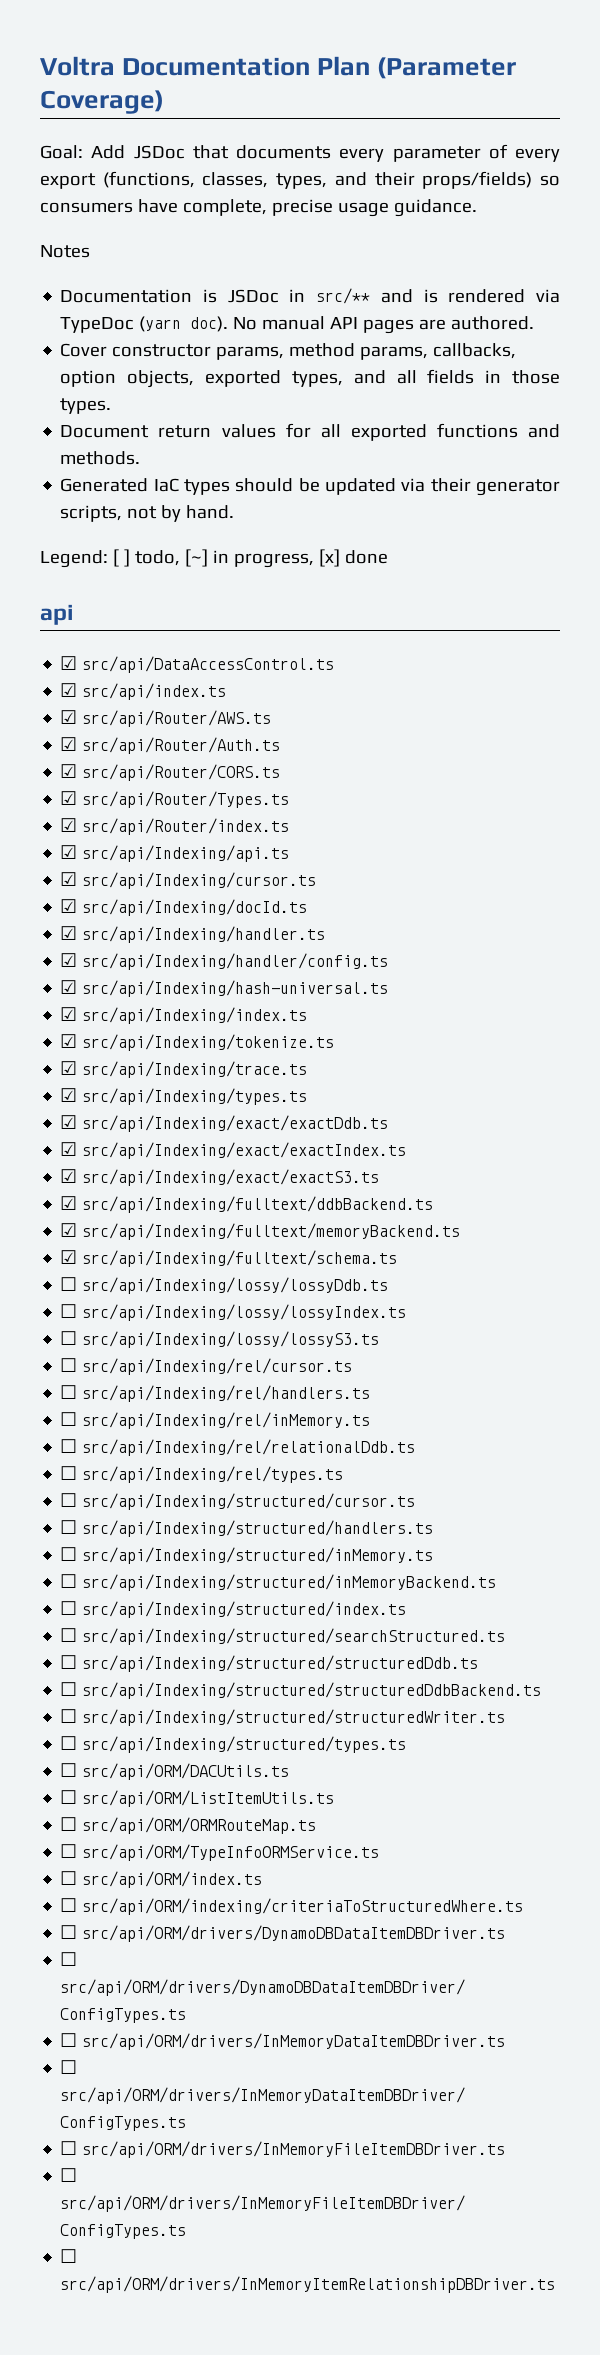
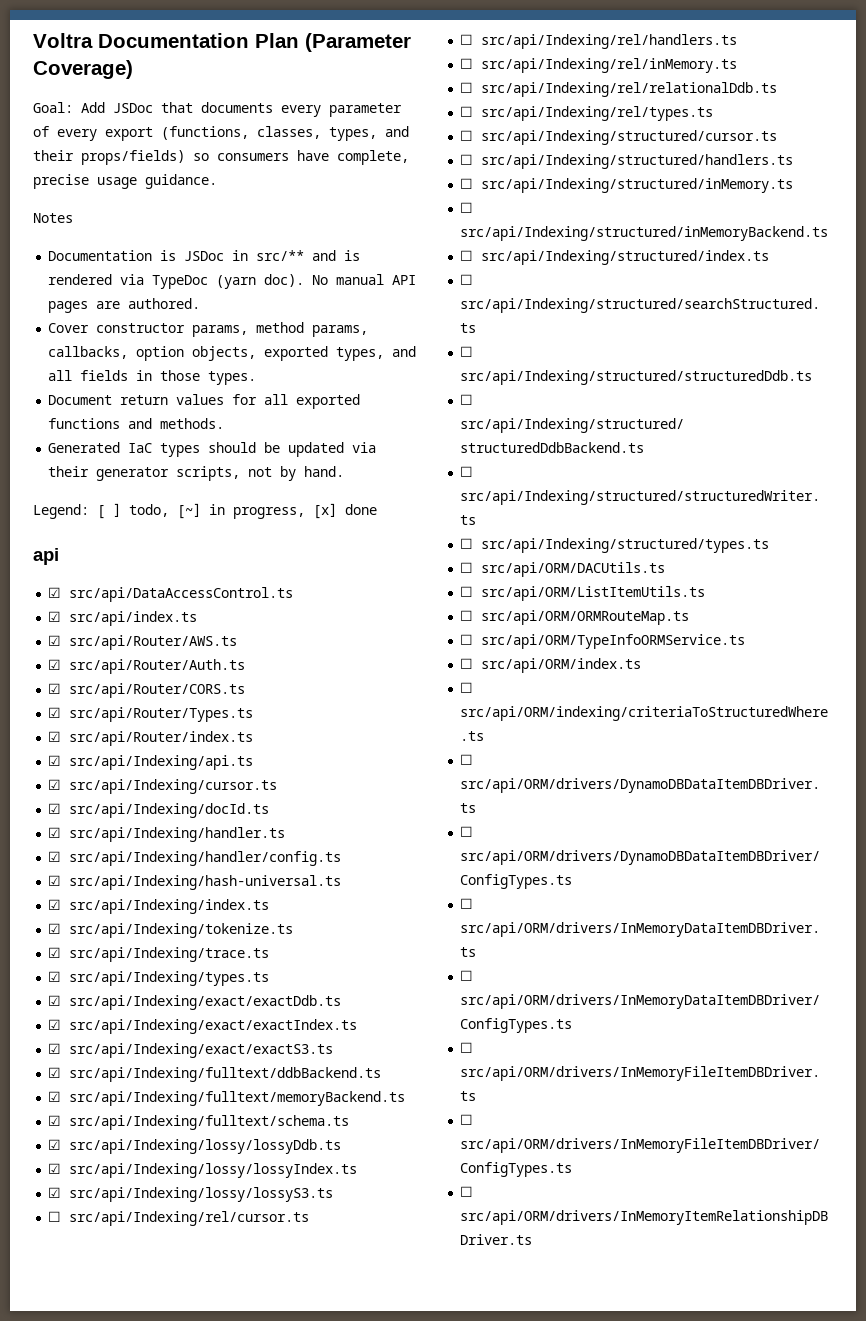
[60,1277,78,1291] ☐ -> [48,1139,62,1150] ☑
[60,1304,78,1318] ☐ -> [48,1163,62,1174] ☑
[60,1331,78,1345] ☐ -> [48,1187,62,1198] ☑

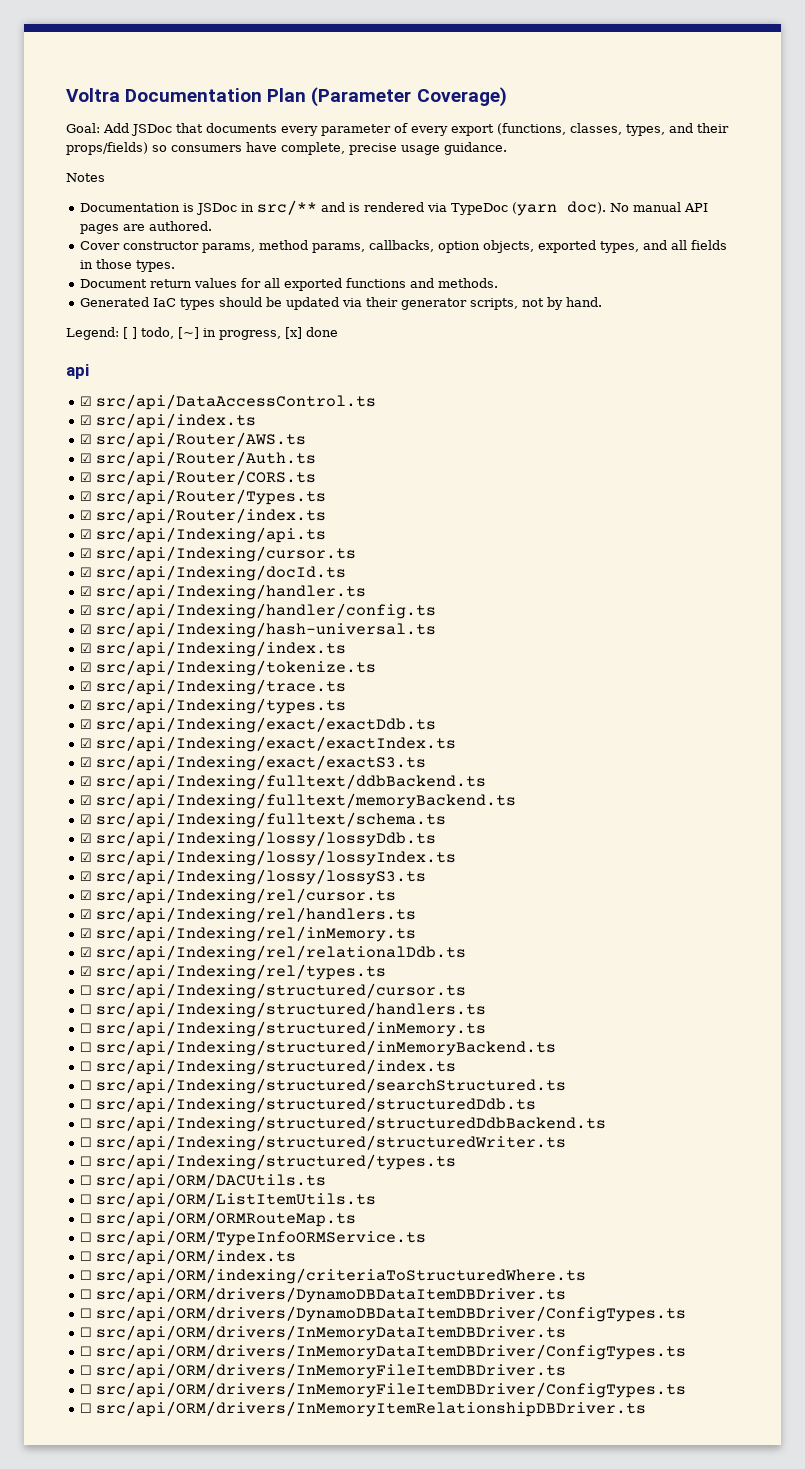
[48,1211,62,1222] ☐ -> [80,890,93,900] ☑
[460,34,474,45] ☐ -> [80,909,93,919] ☑
[460,58,474,69] ☐ -> [80,928,93,938] ☑
[460,82,474,93] ☐ -> [80,947,93,957] ☑
[460,106,474,117] ☐ -> [80,966,93,976] ☑

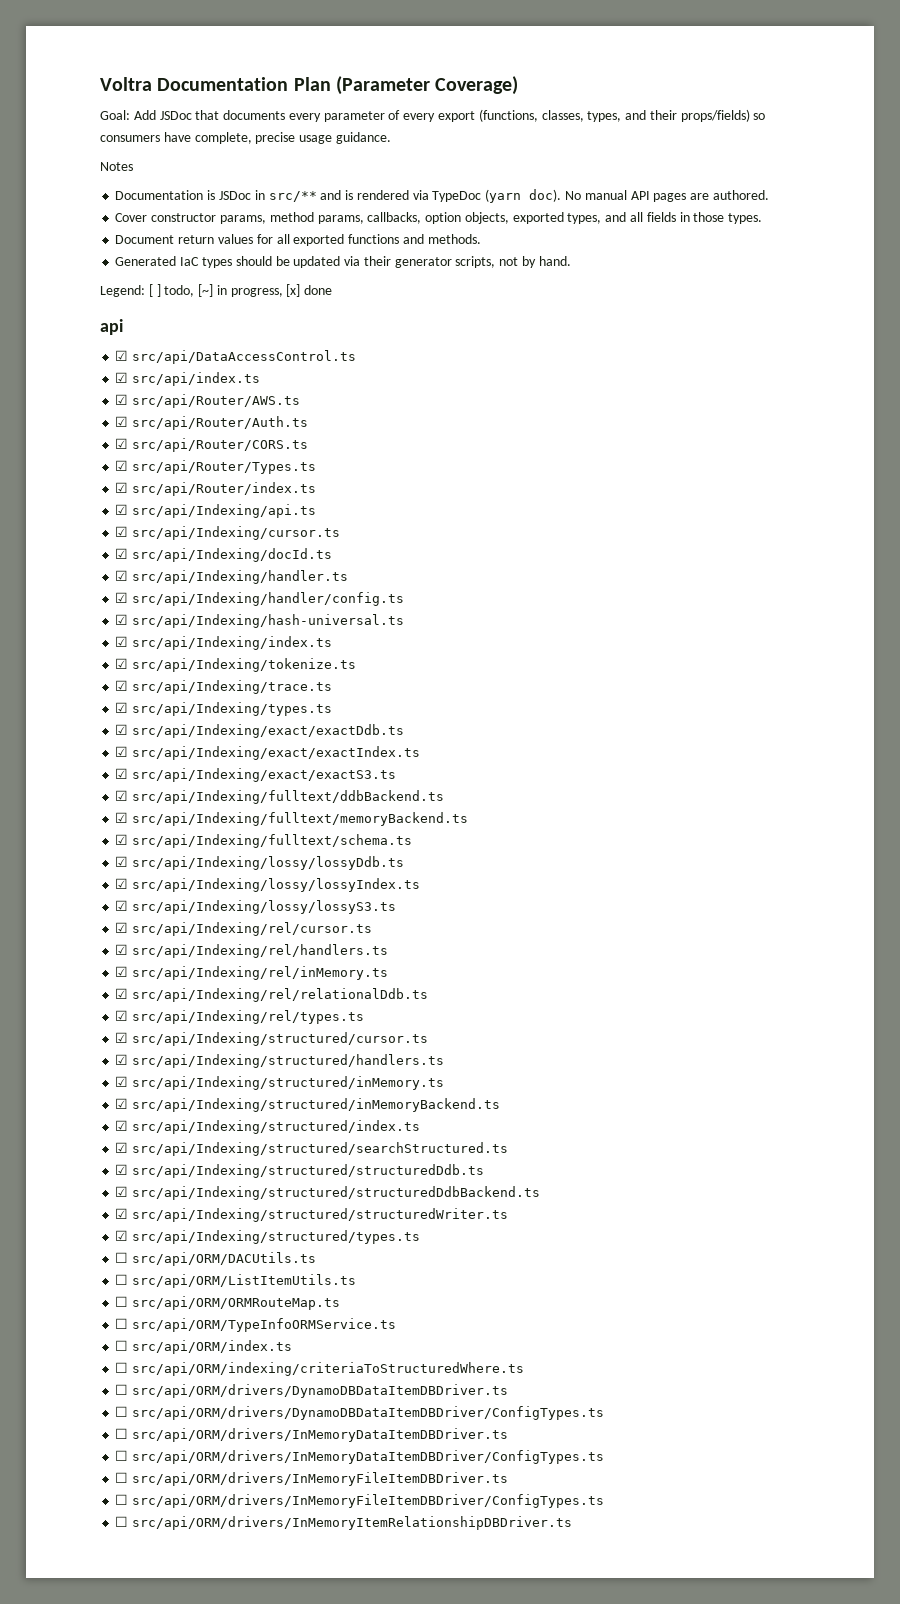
[80,985,93,995] ☐ -> [115,1032,129,1043] ☑
[80,1004,93,1014] ☐ -> [115,1054,129,1065] ☑
[80,1023,93,1033] ☐ -> [115,1076,129,1087] ☑
[80,1042,93,1052] ☐ -> [115,1098,129,1109] ☑
[80,1061,93,1071] ☐ -> [115,1120,129,1131] ☑
[80,1080,93,1090] ☐ -> [115,1142,129,1153] ☑
[80,1099,93,1109] ☐ -> [115,1164,129,1175] ☑
[80,1118,93,1128] ☐ -> [115,1186,129,1197] ☑
[80,1137,93,1147] ☐ -> [115,1208,129,1219] ☑
[80,1156,93,1166] ☐ -> [115,1230,129,1241] ☑

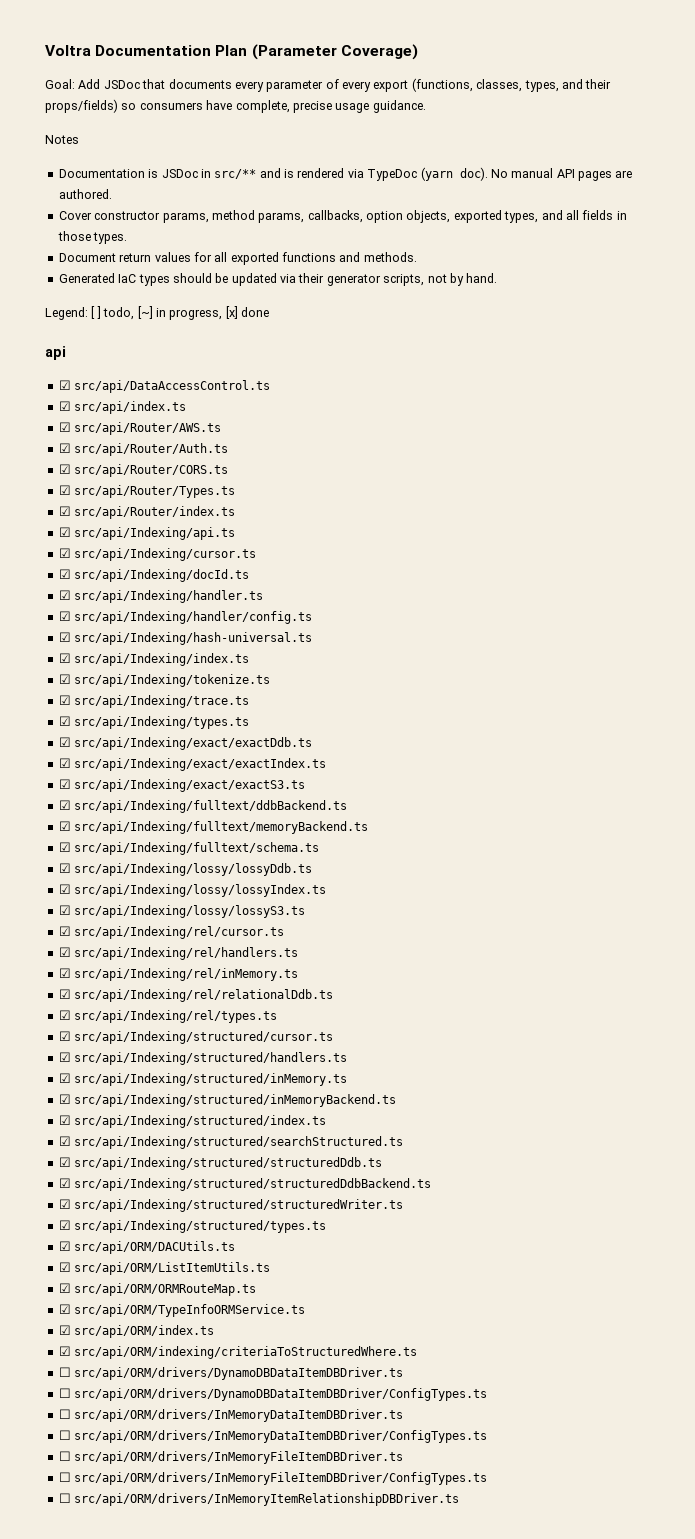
[115,1252,129,1263] ☐ -> [58,1241,71,1251] ☑
[115,1274,129,1285] ☐ -> [58,1262,71,1272] ☑
[115,1296,129,1307] ☐ -> [58,1283,71,1293] ☑
[115,1318,129,1329] ☐ -> [58,1304,71,1314] ☑
[115,1340,129,1351] ☐ -> [58,1325,71,1335] ☑
[115,1362,129,1373] ☐ -> [58,1346,71,1356] ☑

